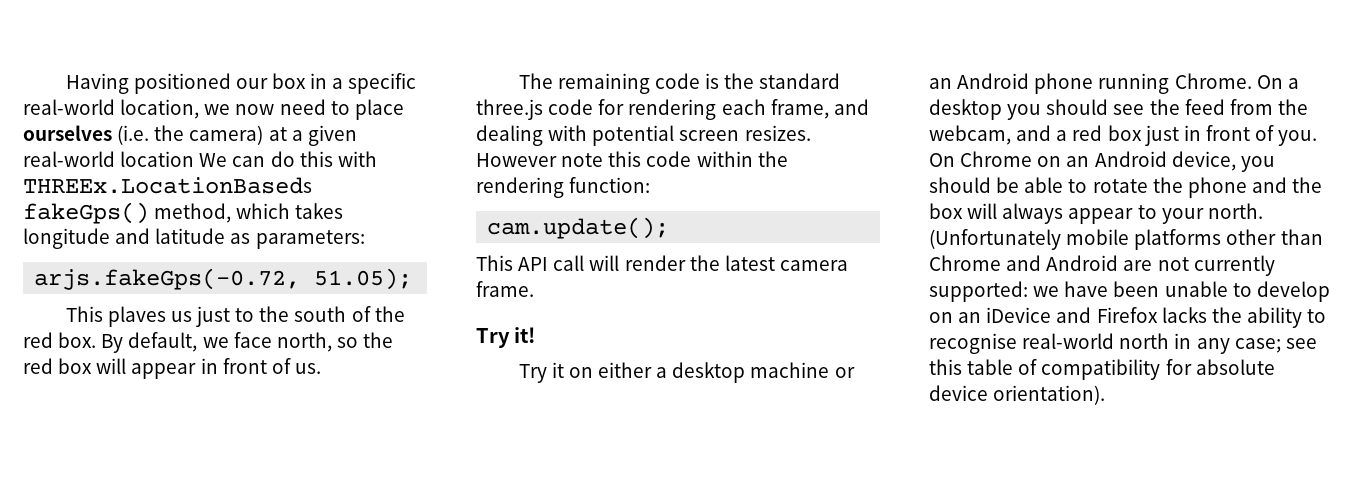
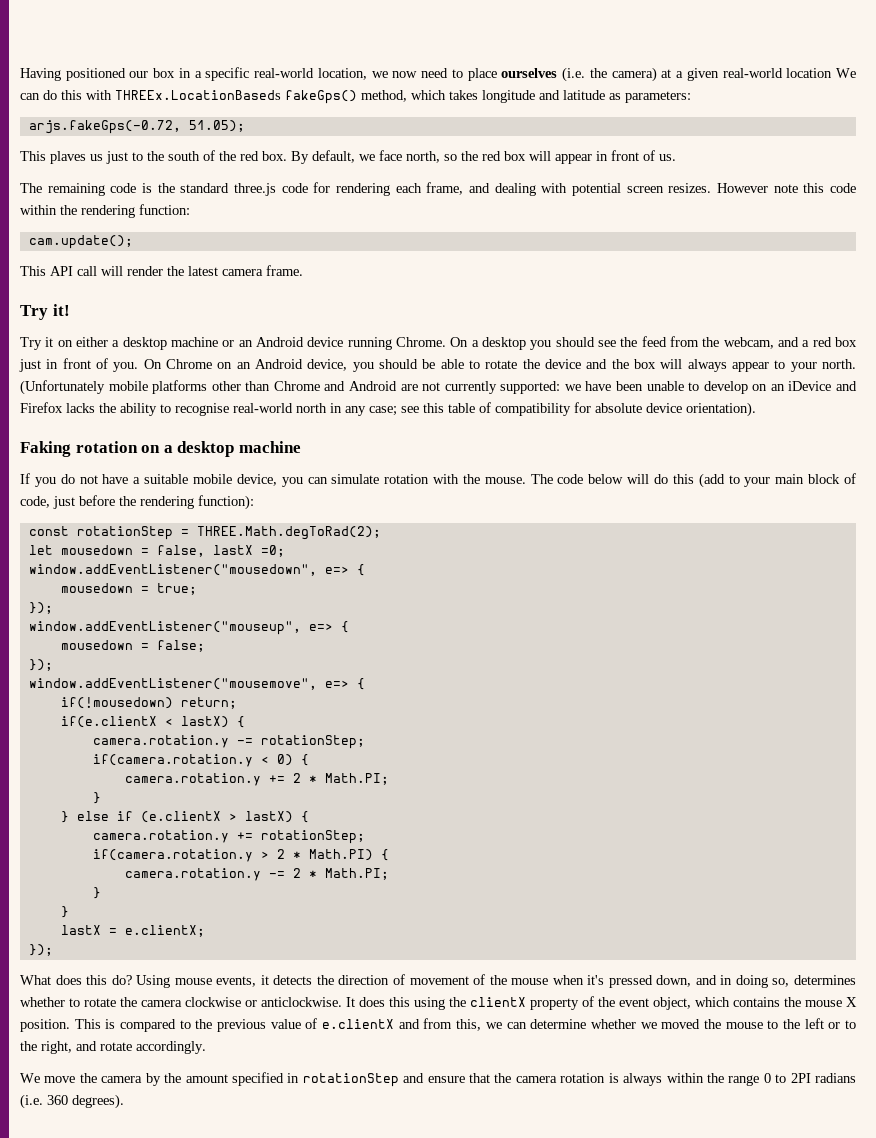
[1034,73,1094,94] phone -> [307,337,344,347] device
[1187,177,1247,198] phone -> [544,359,581,369] device
(1106, 395) none -> [20,441,301,457] [20,473,856,488] [20,495,254,510] [28,526,381,540] [28,545,285,557] [28,564,365,576] [60,583,197,595] [28,602,53,614] [28,621,349,635] [60,640,205,652] [28,659,53,671] [28,678,365,690] [60,697,237,709] [60,716,245,728] [92,735,365,749] [92,754,309,767] [124,773,389,786] [92,792,101,804] [60,811,309,823] [92,830,365,844] [92,849,389,862] [124,868,389,881] [92,887,101,899] [60,906,69,918] [60,925,205,937] [28,944,53,956] [20,974,856,988] [20,996,857,1010] [20,1018,856,1032] [20,1041,206,1054] [20,1072,856,1087] [20,1094,124,1109] // Faking rotation on a desktop machine // If you do not have a suitable mobile device, you can simulate rotation with the mouse. The code below will do this (add to your main block of code, just before the rendering function): // const rotationStep = THREE.Math.degToRad(2); // let mousedown = false, lastX =0; // window.addEventListener("mousedown", e=> { // mousedown = true; // }); // window.addEventListener("mouseup", e=> { // mousedown = false; // }); // window.addEventListener("mousemove", e=> { // if(!mousedown) return; // if(e.clientX < lastX) { // camera.rotation.y -= rotationStep; // if(camera.rotation.y < 0) { // camera.rotation.y += 2 * Math.PI; // } // } else if (e.clientX > lastX) { // camera.rotation.y += rotationStep; // if(camera.rotation.y > 2 * Math.PI) { // camera.rotation.y -= 2 * Math.PI; // } // } // lastX = e.clientX; // }); // What does this do? Using mouse events, it detects the direction of movement of the mouse when it's pressed down, and in doing so, determines whether to rotate the camera clockwise or anticlockwise. It does this using the clientX property of the event object, which contains the mouse X position. This is compared to the previous value of e.clientX and from this, we can determine whether we moved the mouse to the left or to the right, and rotate accordingly. // We move the camera by the amount specified in rotationStep and ensure that the camera rotation is always within the range 0 to 2PI radians (i.e. 360 degrees).

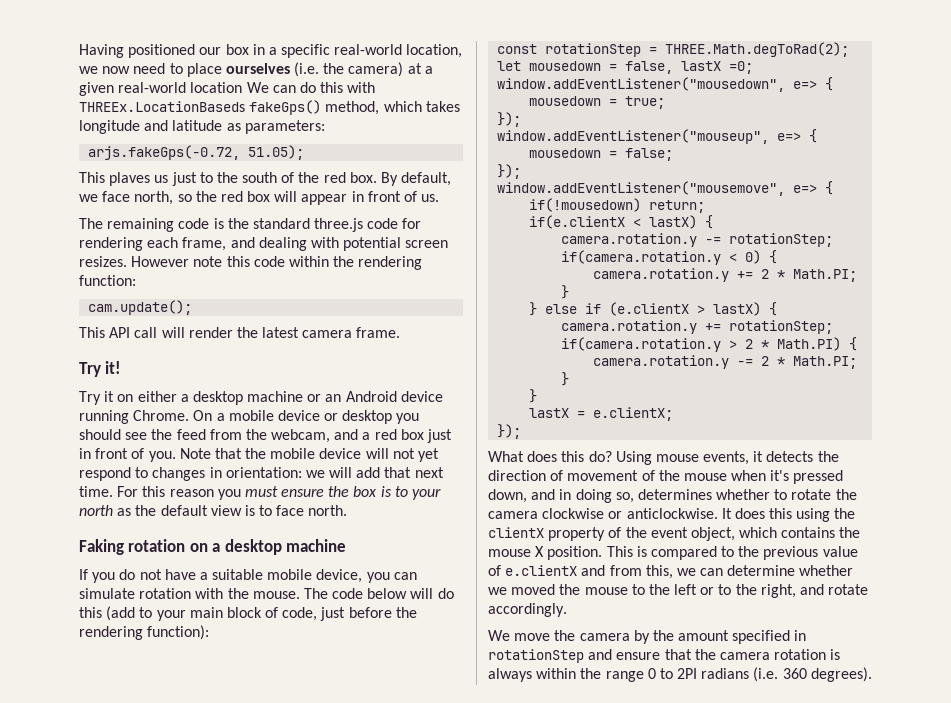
(479, 343) none -> [228,410,339,421] mobile device or
[143,359,857,372] [20,380,857,395] [20,402,756,417] On Chrome on an Android device, you should be able to rotate the device and the box will always appear to your north. (Unfortunately mobile platforms other than Chrome and Android are not currently supported: we have been unable to develop on an iDevice and Firefox lacks the ability to recognise real-world north in any case; see this table of compatibility for absolute device orientation). -> [179,448,440,462] [79,467,444,481] [79,486,442,500] [79,505,348,516] Note that the mobile device will not yet respond to changes in orientation: we will add that next time. For this reason you must ensure the box is to your north as the default view is to face north.

